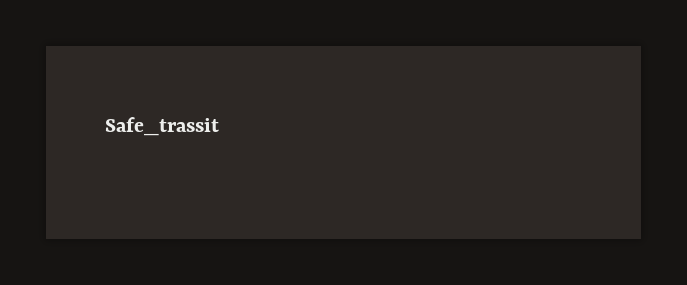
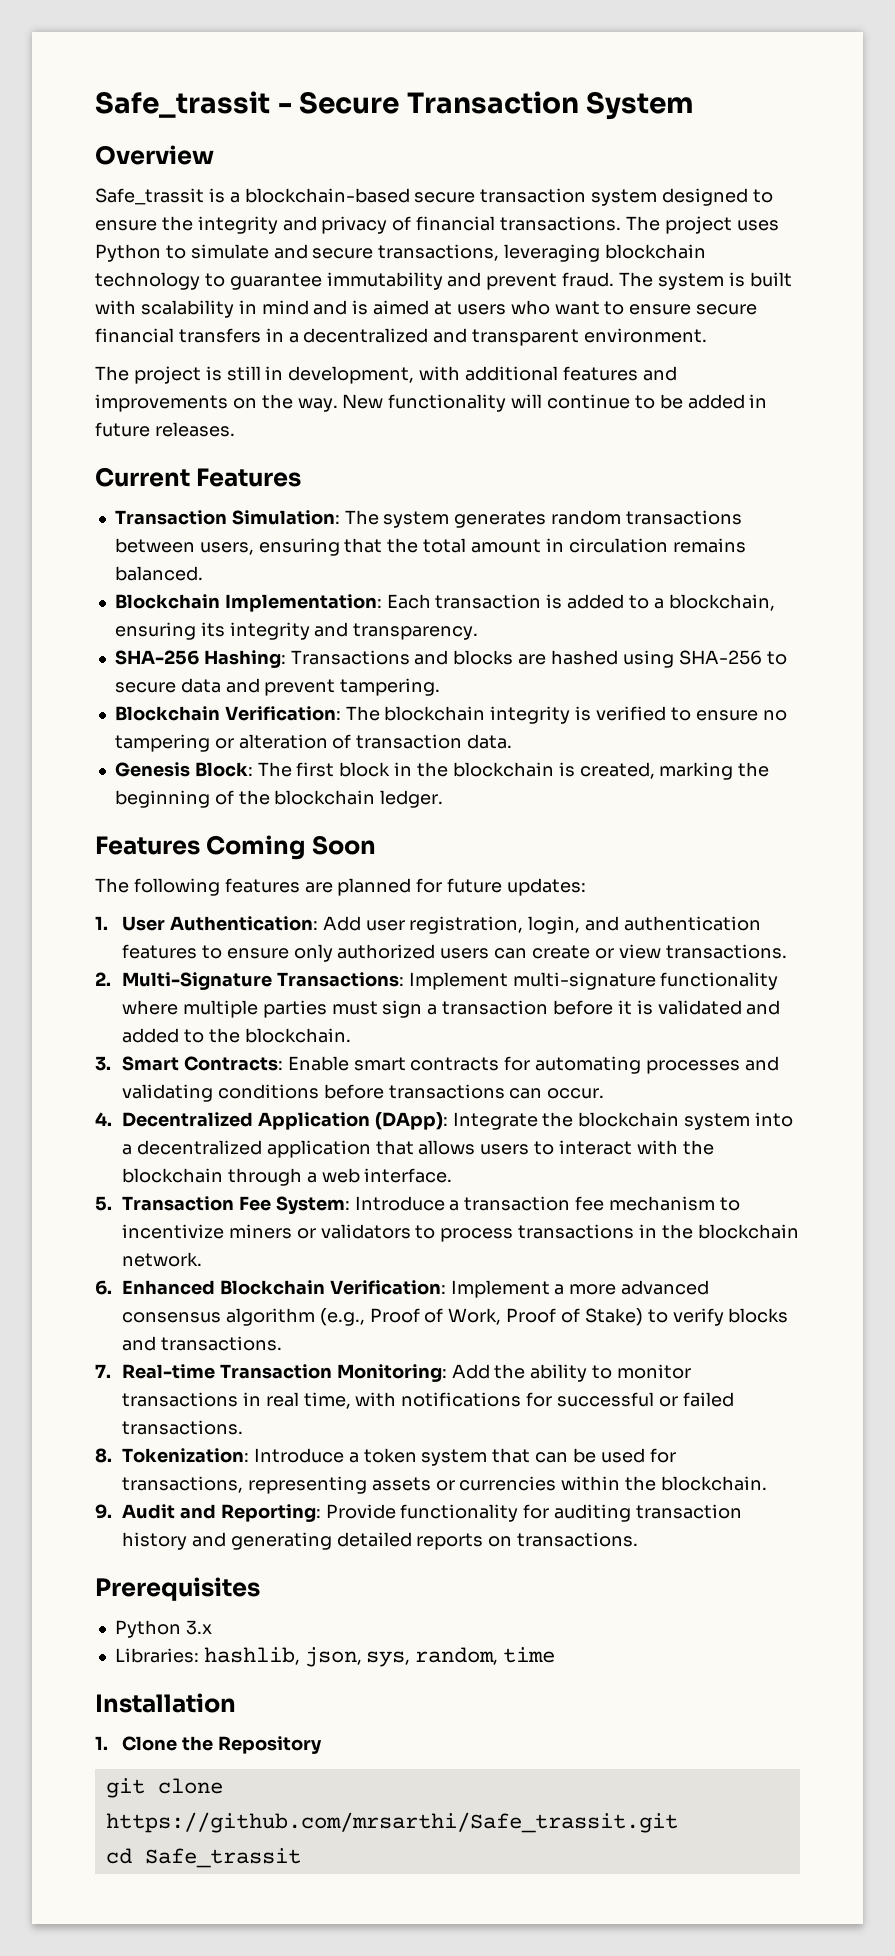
[105,117,219,136] Safe_trassit -> [95,91,695,120] [95,145,214,165] [95,188,773,206] [95,216,779,234] [95,244,707,262] [95,272,792,290] [95,300,758,318] [95,328,708,346] [95,366,677,384] [95,394,768,412] [95,422,235,437] [95,467,302,487] [114,510,742,528] [114,538,746,556] [114,566,203,581] [114,594,775,612] [114,622,479,640] [114,650,787,668] [114,678,441,696] [114,706,787,724] [114,734,513,752] [114,762,770,780] [114,790,444,808] [95,835,376,860] [95,878,587,896] [95,916,761,934] [121,944,787,962] [95,972,779,990] [121,1000,781,1018] [121,1028,351,1043] [95,1056,779,1074] [121,1084,605,1102] [95,1112,793,1130] [121,1140,714,1158] [121,1168,453,1186] [95,1196,740,1214] [121,1224,799,1242] [121,1252,202,1267] [95,1280,710,1298] [121,1308,789,1326] [121,1336,282,1351] [95,1364,691,1382] [121,1392,734,1409] [121,1420,243,1435] [95,1448,676,1466] [121,1476,767,1494] [95,1504,742,1522] [121,1532,639,1550] [95,1577,260,1601] [114,1620,212,1638] [114,1647,556,1667] [95,1693,236,1713] [95,1736,322,1754] [105,1778,223,1798] [105,1812,678,1833] [105,1848,301,1868] Safe_trassit - Secure Transaction System // Overview // Safe_trassit is a blockchain-based secure transaction system designed to ensure the integrity and privacy of financial transactions. The project uses Python to simulate and secure transactions, leveraging blockchain technology to guarantee immutability and prevent fraud. The system is built with scalability in mind and is aimed at users who want to ensure secure financial transfers in a decentralized and transparent environment. // The project is still in development, with additional features and improvements on the way. New functionality will continue to be added in future releases. // Current Features // Transaction Simulation: The system generates random transactions between users, ensuring that the total amount in circulation remains balanced. // Blockchain Implementation: Each transaction is added to a blockchain, ensuring its integrity and transparency. // SHA-256 Hashing: Transactions and blocks are hashed using SHA-256 to secure data and prevent tampering. // Blockchain Verification: The blockchain integrity is verified to ensure no tampering or alteration of transaction data. // Genesis Block: The first block in the blockchain is created, marking the beginning of the blockchain ledger. // Features Coming Soon // The following features are planned for future updates: // 1. User Authentication: Add user registration, login, and authentication features to ensure only authorized users can create or view transactions. // 2. Multi-Signature Transactions: Implement multi-signature functionality where multiple parties must sign a transaction before it is validated and added to the blockchain. // 3. Smart Contracts: Enable smart contracts for automating processes and validating conditions before transactions can occur. // 4. Decentralized Application (DApp): Integrate the blockchain system into a decentralized application that allows users to interact with the blockchain through a web interface. // 5. Transaction Fee System: Introduce a transaction fee mechanism to incentivize miners or validators to process transactions in the blockchain network. // 6. Enhanced Blockchain Verification: Implement a more advanced consensus algorithm (e.g., Proof of Work, Proof of Stake) to verify blocks and transactions. // 7. Real-time Transaction Monitoring: Add the ability to monitor transactions in real time, with notifications for successful or failed transactions. // 8. Tokenization: Introduce a token system that can be used for transactions, representing assets or currencies within the blockchain. // 9. Audit and Reporting: Provide functionality for auditing transaction history and generating detailed reports on transactions. // Prerequisites // Python 3.x // Libraries: hashlib, json, sys, random, time // Installation // 1. Clone the Repository // git clone https://github.com/mrsarthi/Safe_trassit.git // cd Safe_trassit

